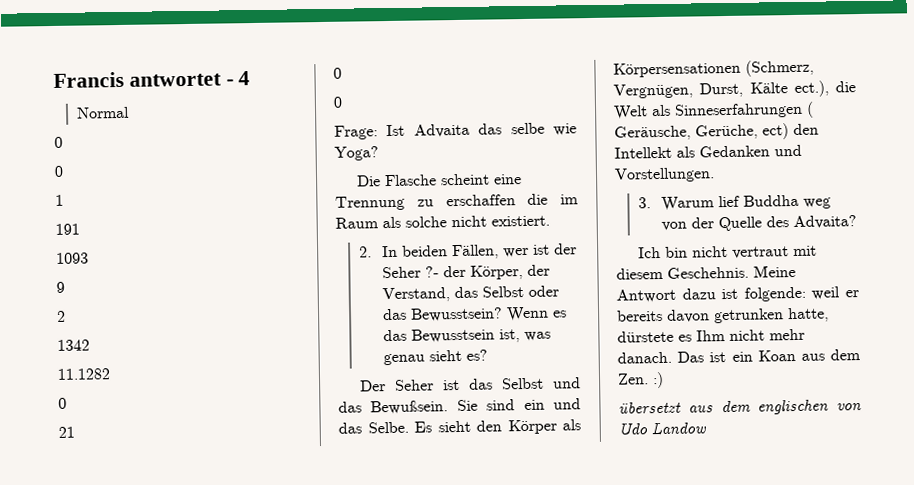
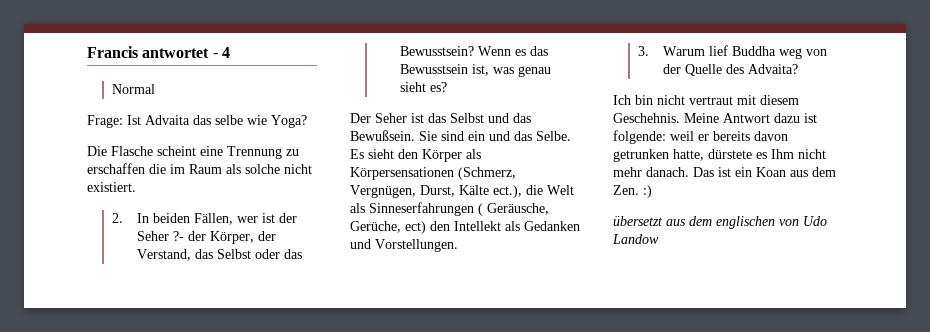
[54,136,63,148] [54,165,63,177] [55,194,64,206] [55,223,80,235] [56,252,89,264] [56,281,65,293] [56,310,66,322] [57,339,90,351] [57,368,110,380] [58,397,67,409] [58,426,75,438] [333,67,342,79] [333,96,342,108] // 0 // 0 // 1 // 191 // 1093 // 9 // 2 // 1342 // 11.1282 // 0 // 21 // 0 // 0 -> (156, 89) none

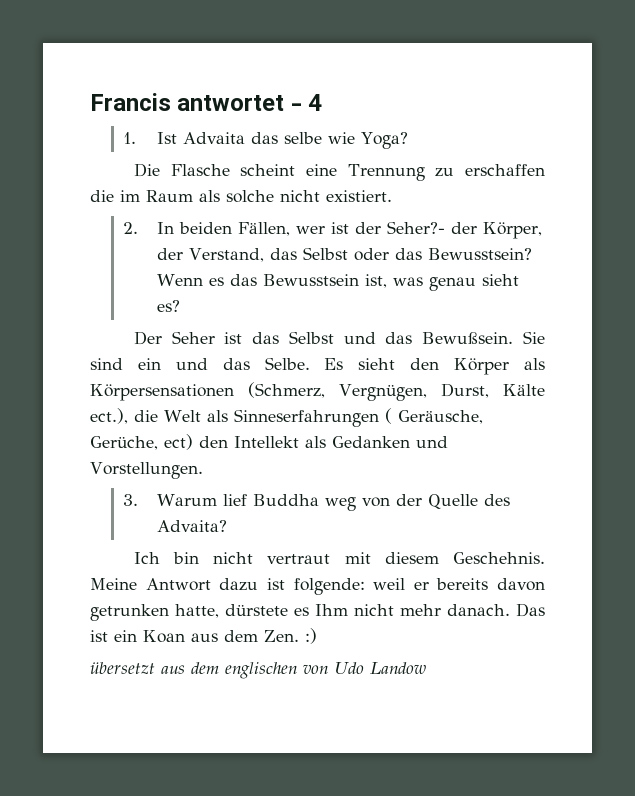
[112,84,156,94] [87,115,123,128] Normal // Frage: -> [123,132,137,144] 1.
[137,231,185,241] Seher ?- -> [386,221,445,234] Seher?-

